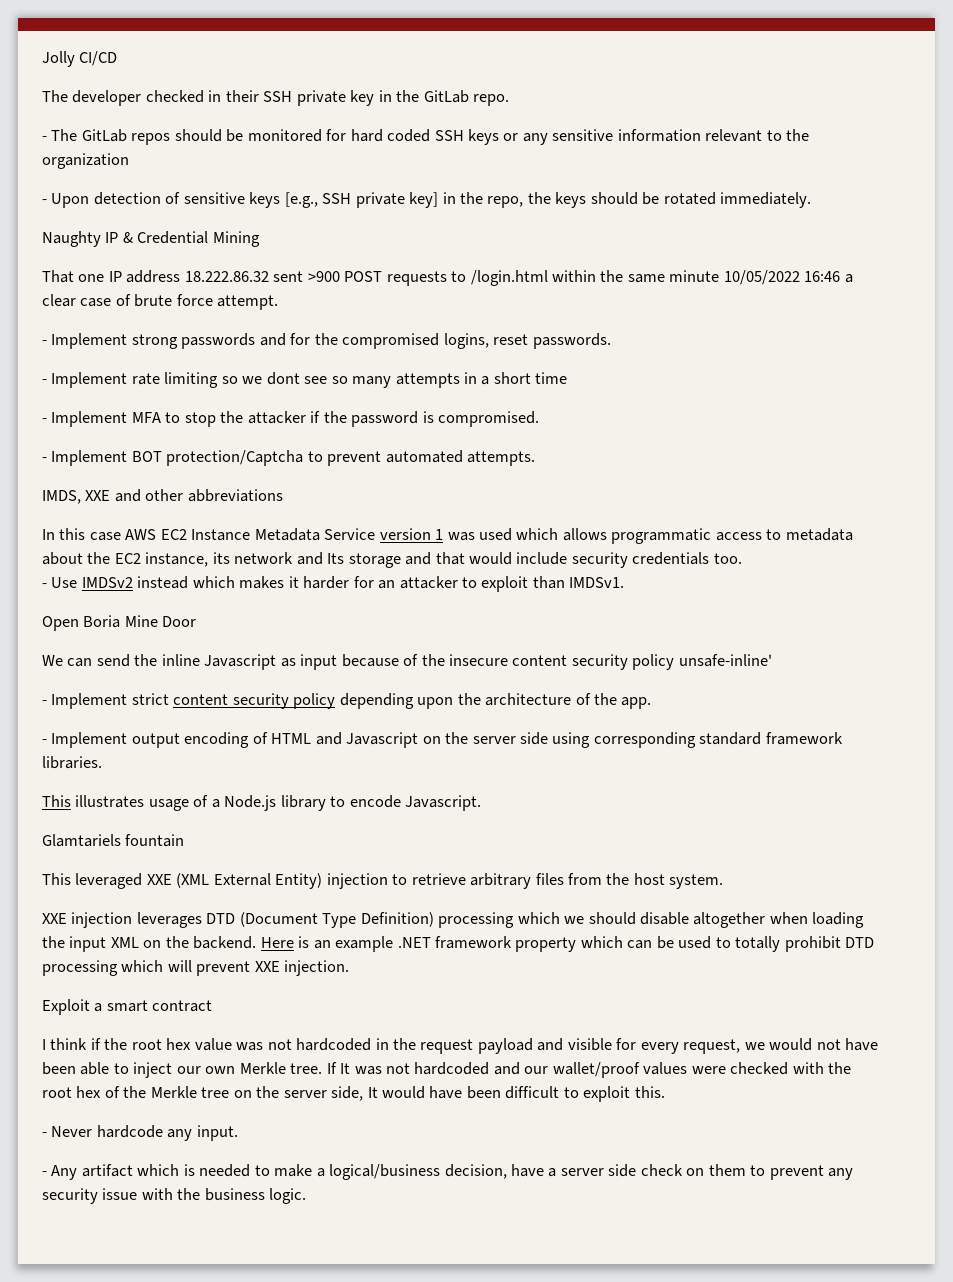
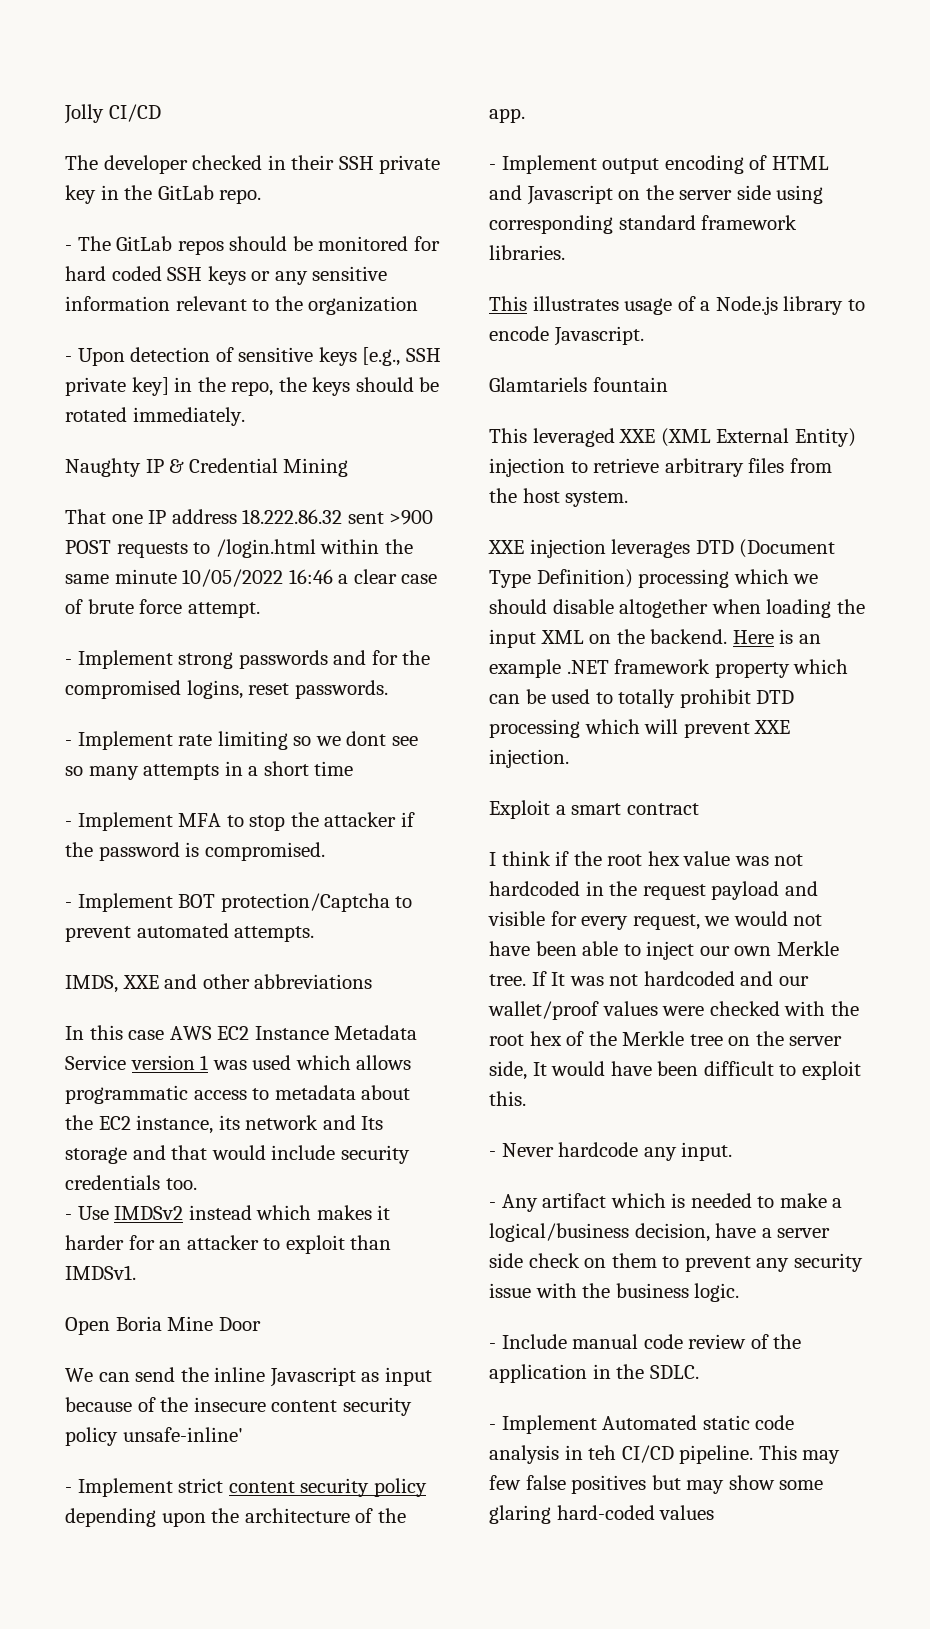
(307, 1196) none -> [489,1334,802,1349] [489,1364,699,1383] [489,1415,795,1434] [489,1445,841,1464] [489,1475,824,1494] [489,1505,715,1524] // - Include manual code review of the application in the SDLC. // - Implement Automated static code analysis in teh CI/CD pipeline. This may few false positives but may show some glaring hard-coded values

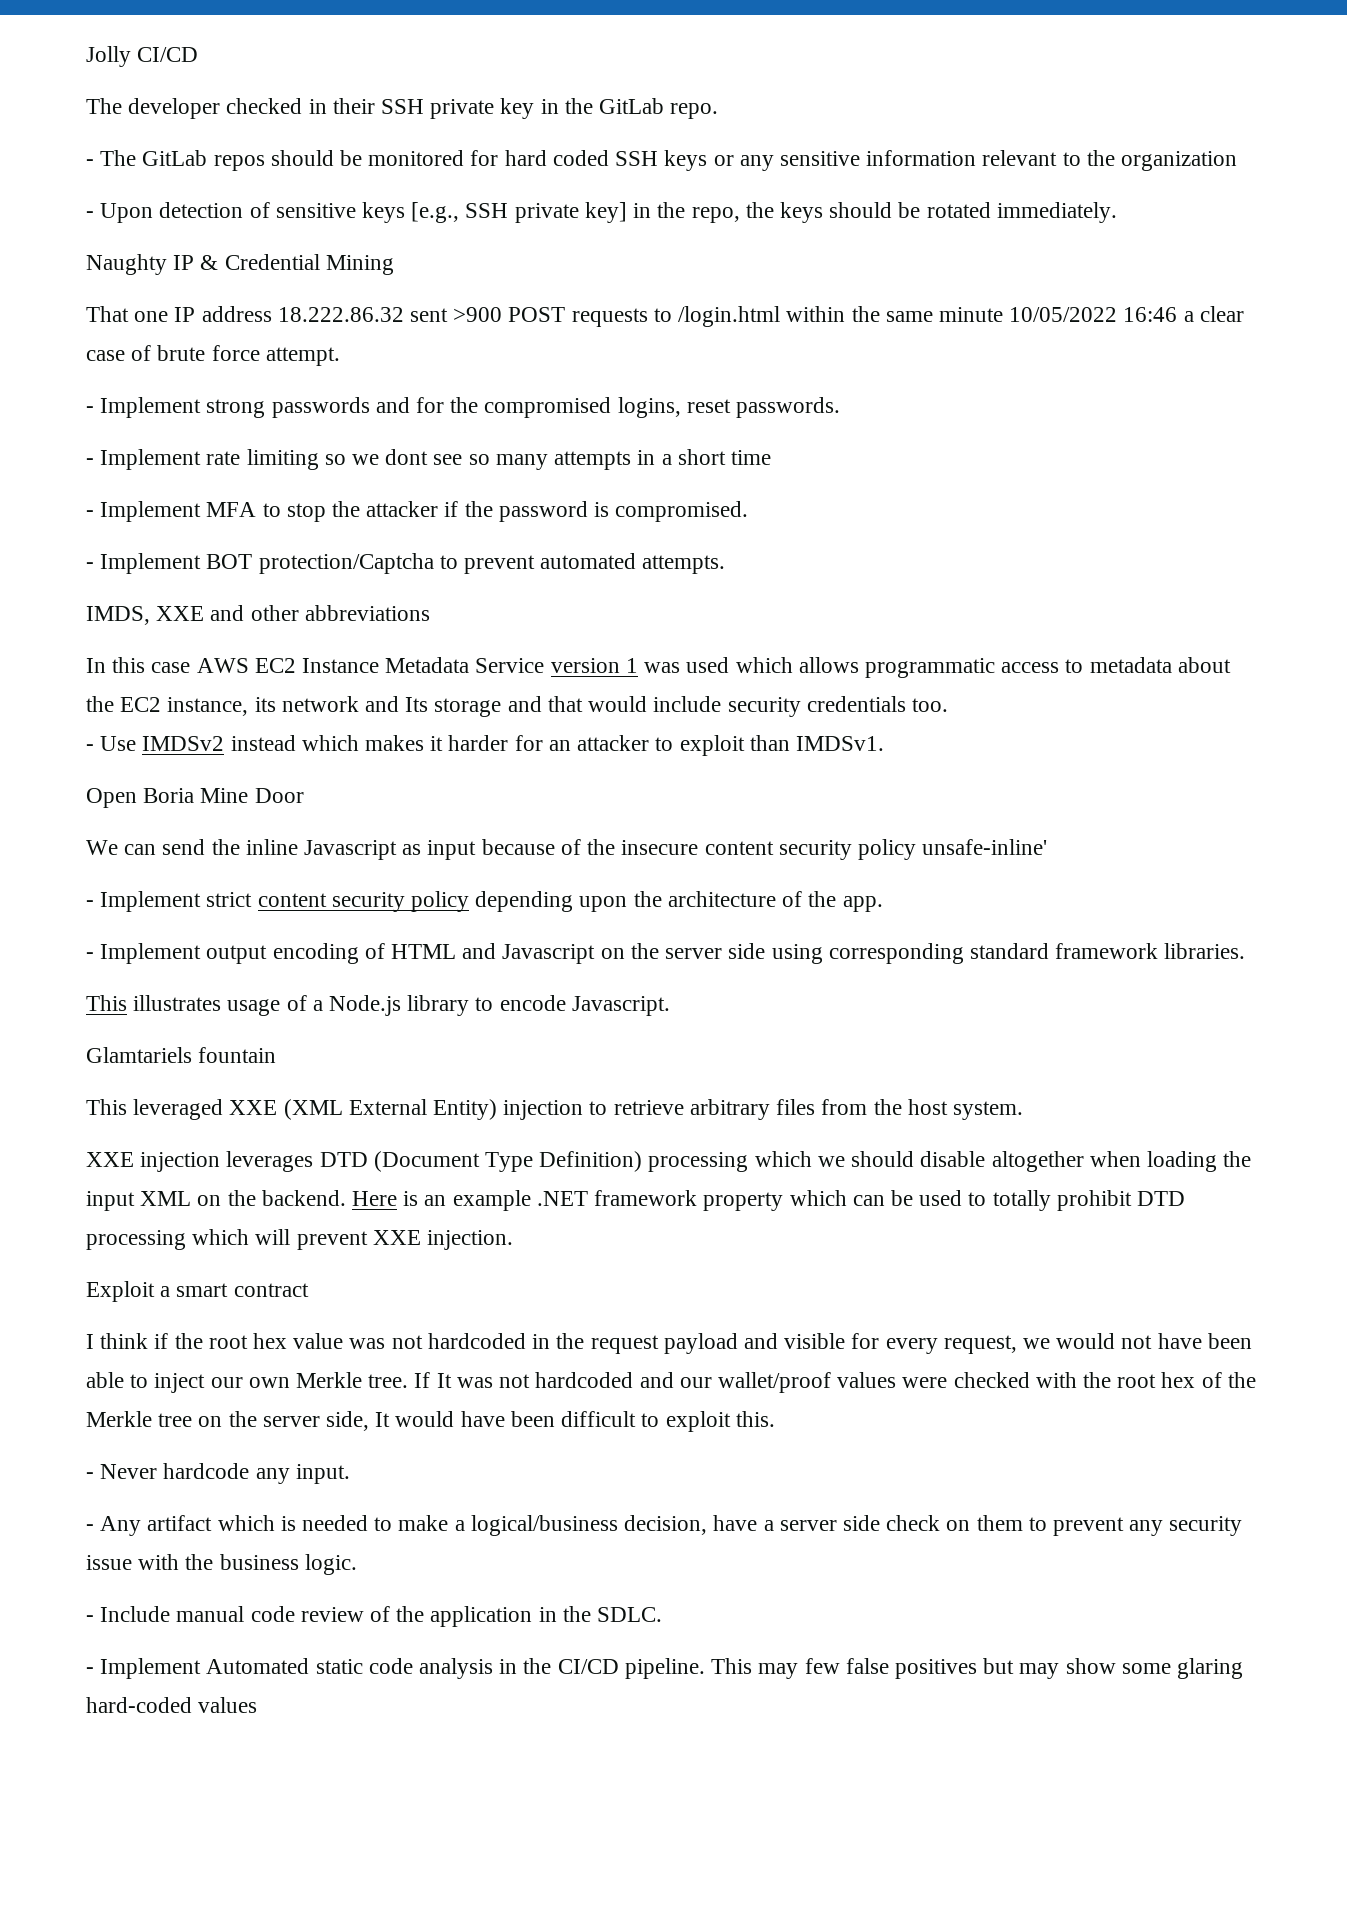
[588,1445,617,1460] teh -> [523,1658,552,1674] the

